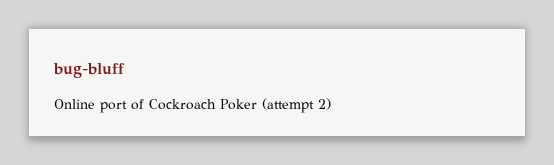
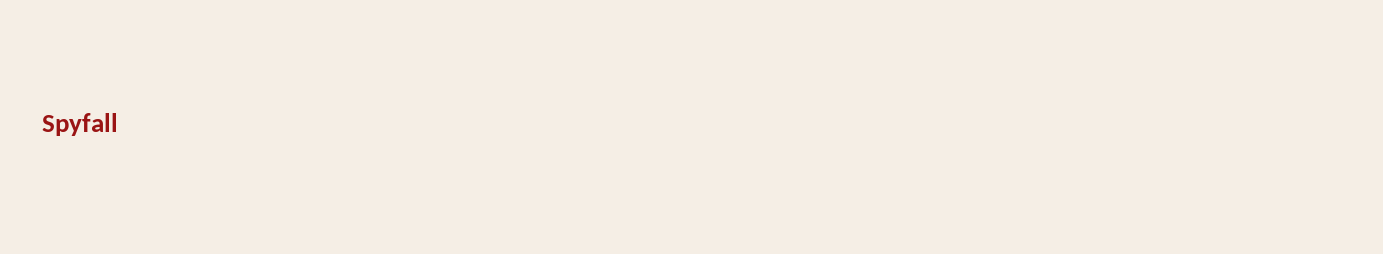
[53,63,125,78] [54,98,331,113] bug-bluff // Online port of Cockroach Poker (attempt 2) -> [42,113,118,136] Spyfall

